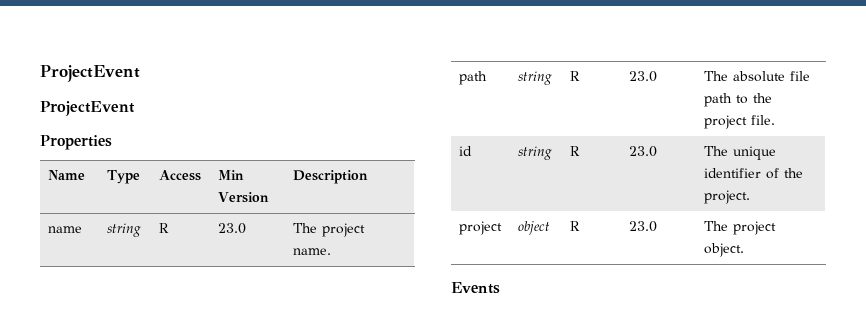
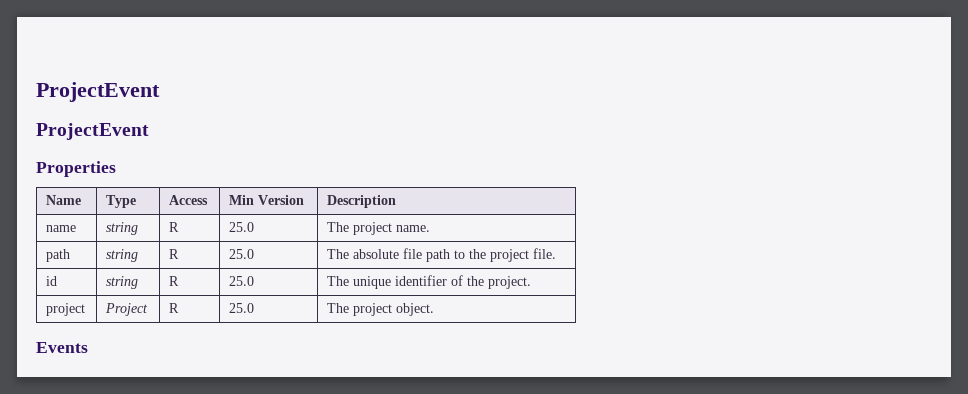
[218,223,247,234] 23.0 -> [229,222,255,232] 25.0
[629,71,658,82] 23.0 -> [229,249,255,259] 25.0
[629,146,658,157] 23.0 -> [229,276,255,286] 25.0
[518,221,551,235] [570,221,581,231] [629,221,658,232] object | R | 23.0 -> [105,303,149,316] [169,303,180,313] [229,303,255,313] Project | R | 25.0

